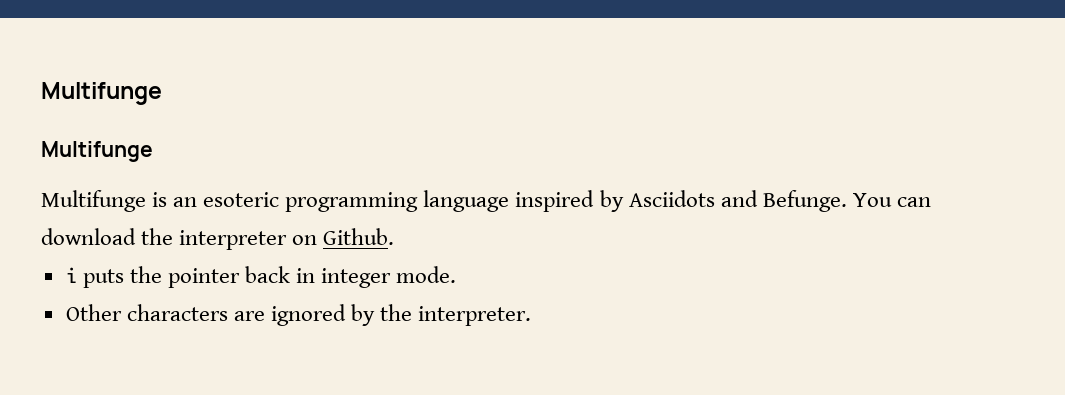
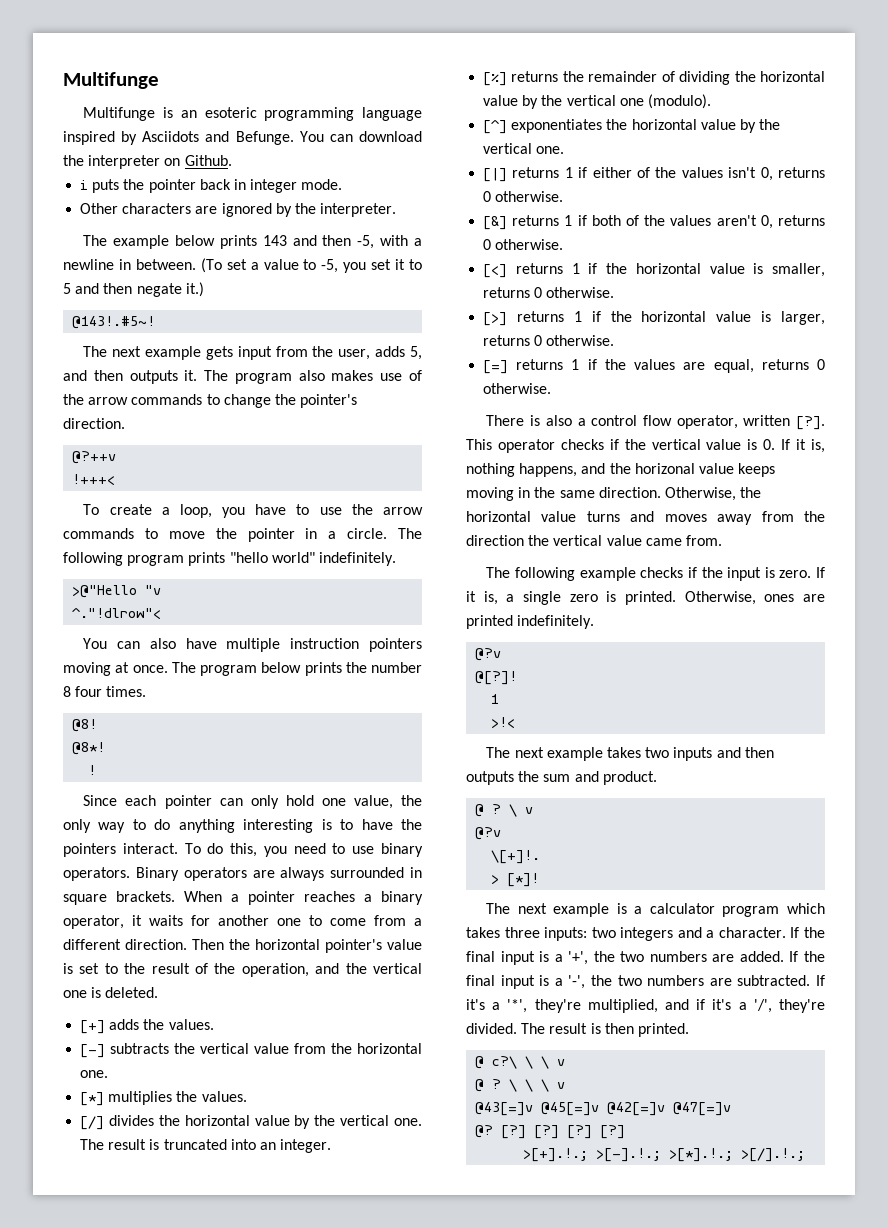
[41,82,162,105] [41,141,153,162] [41,190,146,212] Multifunge // Multifunge // Multifunge -> [63,72,159,89] [83,107,156,121] Multifunge // Multifunge
(532, 316) none -> [83,235,422,249] [63,258,422,273] [63,282,204,297] [72,316,156,329] [83,346,422,360] [63,370,422,384] [63,394,358,408] [63,418,125,429] [72,451,117,464] [72,474,116,485] [83,504,423,518] [63,528,422,542] [63,552,396,566] [72,585,162,598] [72,608,162,619] [83,638,422,652] [63,662,422,676] [63,686,147,697] [72,719,98,732] [72,742,106,755] [88,765,97,775] [83,795,422,809] [63,819,423,833] [63,843,423,857] [63,867,422,881] [63,891,423,905] [63,915,422,929] [63,939,422,953] [63,963,422,977] [63,987,159,998] [80,1019,214,1034] [80,1043,422,1058] [80,1070,109,1078] [80,1091,247,1106] [80,1115,422,1130] [80,1139,332,1153] [483,71,825,86] [483,94,711,109] [483,119,781,134] [483,143,565,154] [483,167,825,182] [483,191,564,202] [483,215,825,230] [483,239,564,250] [483,263,825,278] [483,287,615,298] [483,311,825,326] [483,335,615,346] [483,359,825,374] [483,383,552,394] [486,415,825,430] [466,439,826,453] [466,463,776,477] [466,487,762,501] [466,511,825,525] [466,535,722,546] [486,567,825,581] [466,591,825,605] [466,615,595,629] [475,648,502,661] [475,671,518,685] [491,694,500,704] [491,717,516,728] [486,747,774,761] [466,771,657,785] [475,804,534,817] [475,827,502,840] [491,850,541,864] [491,873,540,887] [486,903,825,917] [466,927,825,941] [466,951,825,965] [466,975,825,989] [466,999,825,1013] [466,1023,689,1037] [475,1056,566,1069] [475,1079,566,1092] [475,1102,732,1116] [475,1125,626,1139] [523,1148,806,1162] // The example below prints 143 and then -5, with a newline in between. (To set a value to -5, you set it to 5 and then negate it.) // @143!.#5~! // The next example gets input from the user, adds 5, and then outputs it. The program also makes use of the arrow commands to change the pointer's direction. // @?++v // !+++< // To create a loop, you have to use the arrow commands to move the pointer in a circle. The following program prints "hello world" indefinitely. // >@"Hello "v // ^."!dlrow"< // You can also have multiple instruction pointers moving at once. The program below prints the number 8 four times. // @8! // @8*! // ! // Since each pointer can only hold one value, the only way to do anything interesting is to have the pointers interact. To do this, you need to use binary operators. Binary operators are always surrounded in square brackets. When a pointer reaches a binary operator, it waits for another one to come from a different direction. Then the horizontal pointer's value is set to the result of the operation, and the vertical one is deleted. // [+] adds the values. // [-] subtracts the vertical value from the horizontal one. // [*] multiplies the values. // [/] divides the horizontal value by the vertical one. The result is truncated into an integer. // [%] returns the remainder of dividing the horizontal value by the vertical one (modulo). // [^] exponentiates the horizontal value by the vertical one. // [|] returns 1 if either of the values isn't 0, returns 0 otherwise. // [&] returns 1 if both of the values aren't 0, returns 0 otherwise. // [<] returns 1 if the horizontal value is smaller, returns 0 otherwise. // [>] returns 1 if the horizontal value is larger, returns 0 otherwise. // [=] returns 1 if the values are equal, returns 0 otherwise. // There is also a control flow operator, written [?]. This operator checks if the vertical value is 0. If it is, nothing happens, and the horizonal value keeps moving in the same direction. Otherwise, the horizontal value turns and moves away from the direction the vertical value came from. // The following example checks if the input is zero. If it is, a single zero is printed. Otherwise, ones are printed indefinitely. // @?v // @[?]! // 1 // >!< // The next example takes two inputs and then outputs the sum and product. // @ ? \ v // @?v // \[+]!. // > [*]! // The next example is a calculator program which takes three inputs: two integers and a character. If the final input is a '+', the two numbers are added. If the final input is a '-', the two numbers are subtracted. If it's a '*', they're multiplied, and if it's a '/', they're divided. The result is then printed. // @ c?\ \ \ v // @ ? \ \ \ v // @43[=]v @45[=]v @42[=]v @47[=]v // @? [?] [?] [?] [?] // >[+].!.; >[-].!.; >[*].!.; >[/].!.;

